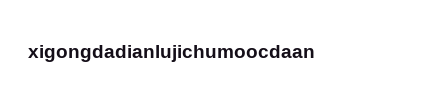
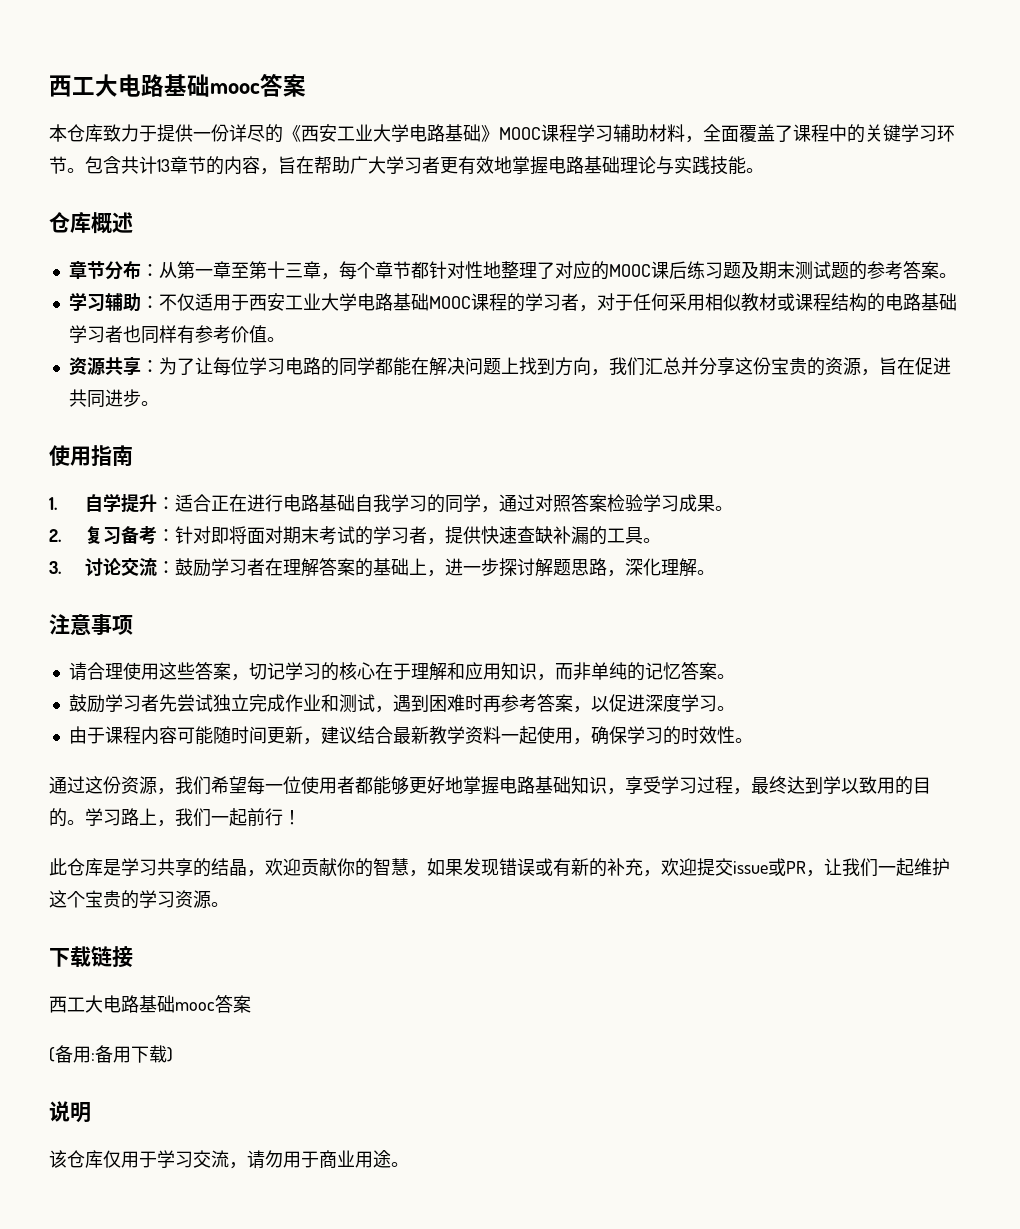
[28,45,315,62] xigongdadianlujichumoocdaan -> [49,73,306,97] [49,124,955,143] [49,156,764,175] [49,212,133,234] [68,261,957,280] [68,292,957,312] [68,325,285,344] [68,356,951,376] [68,389,159,408] [49,445,133,466] [49,493,733,513] [49,526,661,545] [49,558,715,577] [49,613,133,635] [68,662,735,681] [68,694,735,713] [68,726,753,745] [49,776,931,795] [49,808,301,827] [49,858,950,877] [49,890,229,909] [49,946,133,968] [49,995,251,1013] [49,1045,173,1063] [49,1101,91,1123] [49,1150,409,1169] 西工大电路基础mooc答案 // 本仓库致力于提供一份详尽的《西安工业大学电路基础》MOOC课程学习辅助材料，全面覆盖了课程中的关键学习环节。包含共计13章节的内容，旨在帮助广大学习者更有效地掌握电路基础理论与实践技能。 // 仓库概述 // 章节分布：从第一章至第十三章，每个章节都针对性地整理了对应的MOOC课后练习题及期末测试题的参考答案。 // 学习辅助：不仅适用于西安工业大学电路基础MOOC课程的学习者，对于任何采用相似教材或课程结构的电路基础学习者也同样有参考价值。 // 资源共享：为了让每位学习电路的同学都能在解决问题上找到方向，我们汇总并分享这份宝贵的资源，旨在促进共同进步。 // 使用指南 // 1.自学提升：适合正在进行电路基础自我学习的同学，通过对照答案检验学习成果。 // 2.复习备考：针对即将面对期末考试的学习者，提供快速查缺补漏的工具。 // 3.讨论交流：鼓励学习者在理解答案的基础上，进一步探讨解题思路，深化理解。 // 注意事项 // 请合理使用这些答案，切记学习的核心在于理解和应用知识，而非单纯的记忆答案。 // 鼓励学习者先尝试独立完成作业和测试，遇到困难时再参考答案，以促进深度学习。 // 由于课程内容可能随时间更新，建议结合最新教学资料一起使用，确保学习的时效性。 // 通过这份资源，我们希望每一位使用者都能够更好地掌握电路基础知识，享受学习过程，最终达到学以致用的目的。学习路上，我们一起前行！ // 此仓库是学习共享的结晶，欢迎贡献你的智慧，如果发现错误或有新的补充，欢迎提交issue或PR，让我们一起维护这个宝贵的学习资源。 // 下载链接 // 西工大电路基础mooc答案 // (备用:备用下载) // 说明 // 该仓库仅用于学习交流，请勿用于商业用途。

